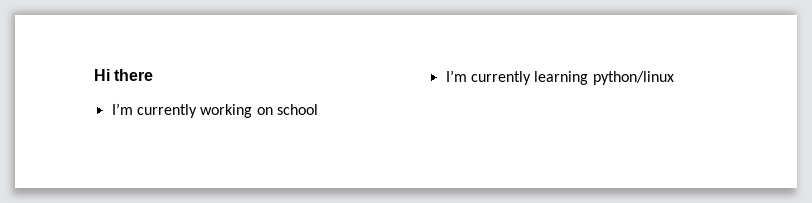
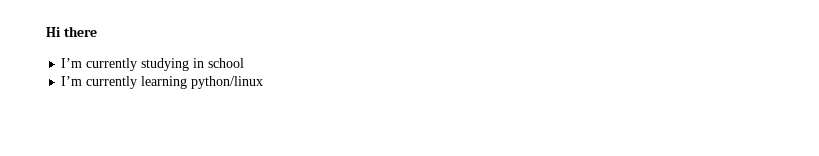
[200,104,273,118] working on -> [141,58,205,71] studying in

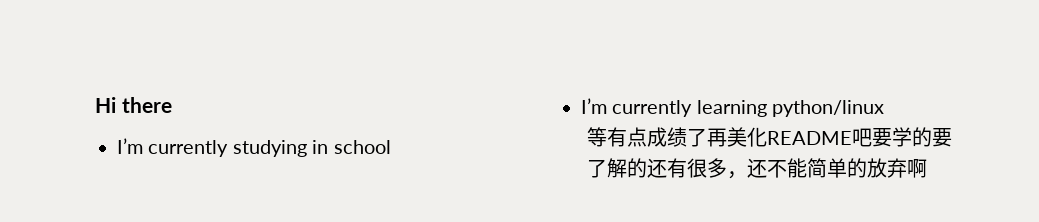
(264, 82) none -> [587,127,953,147] [587,158,928,179] // 等有点成绩了再美化README吧要学的要了解的还有很多，还不能简单的放弃啊

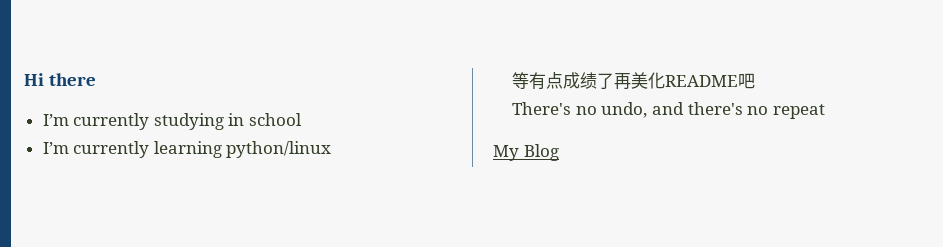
[872,127,953,147] [587,158,928,179] 要学的要了解的还有很多，还不能简单的放弃啊 -> [512,102,825,119] [493,144,559,161] // There's no undo, and there's no repeat // My Blog

